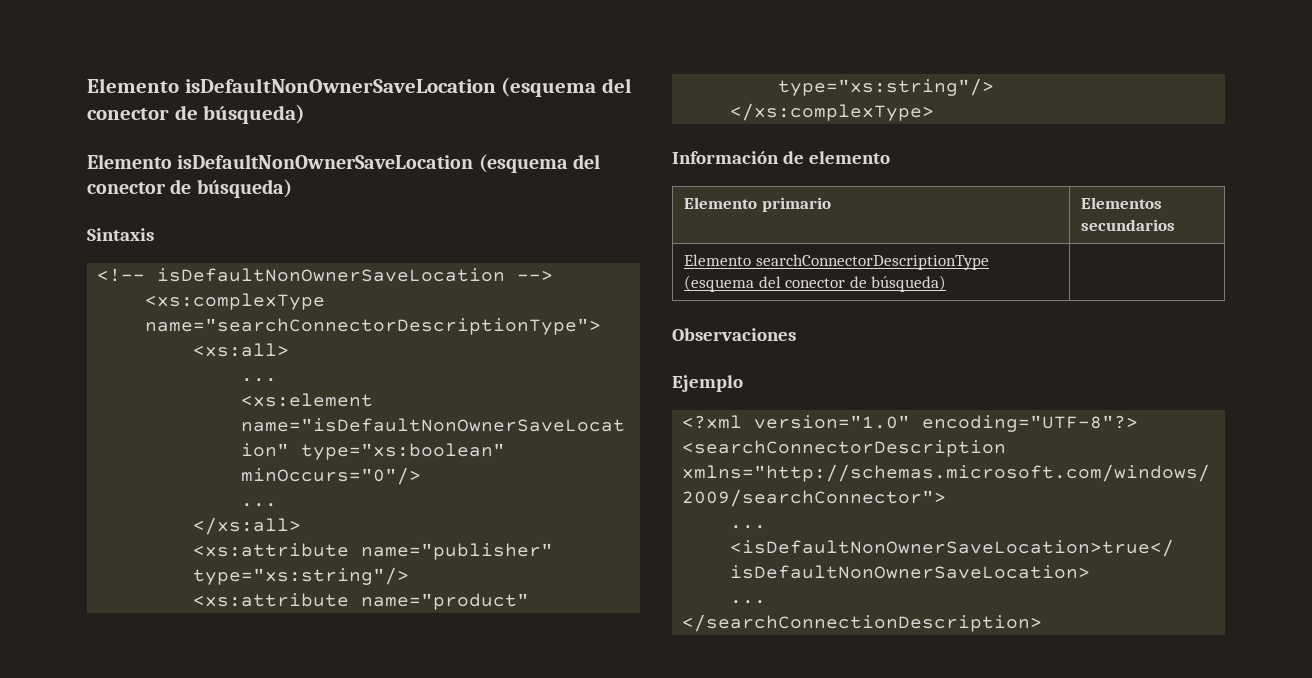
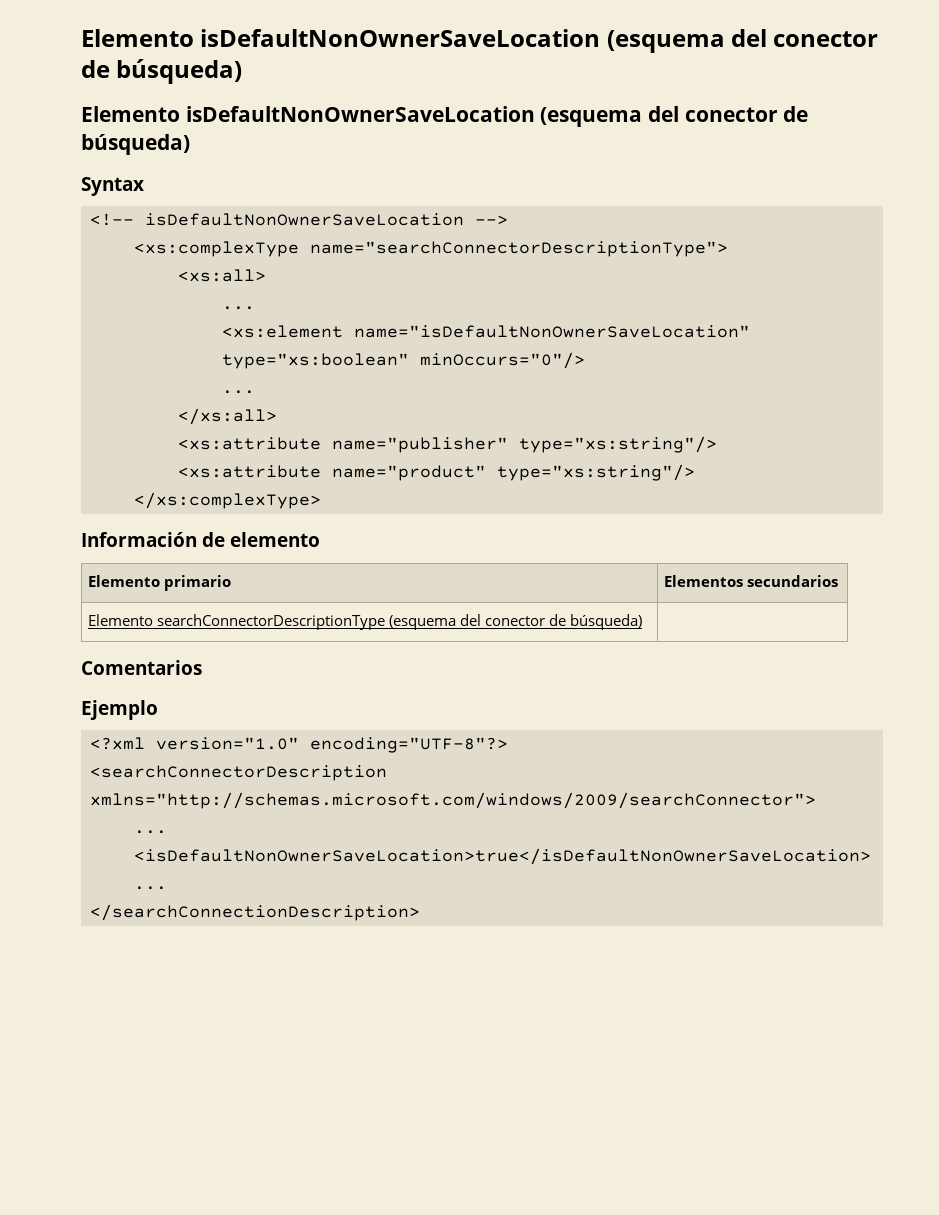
[87,228,154,241] Sintaxis -> [81,177,144,196] Syntax
[672,328,796,341] Observaciones -> [81,660,202,675] Comentarios

